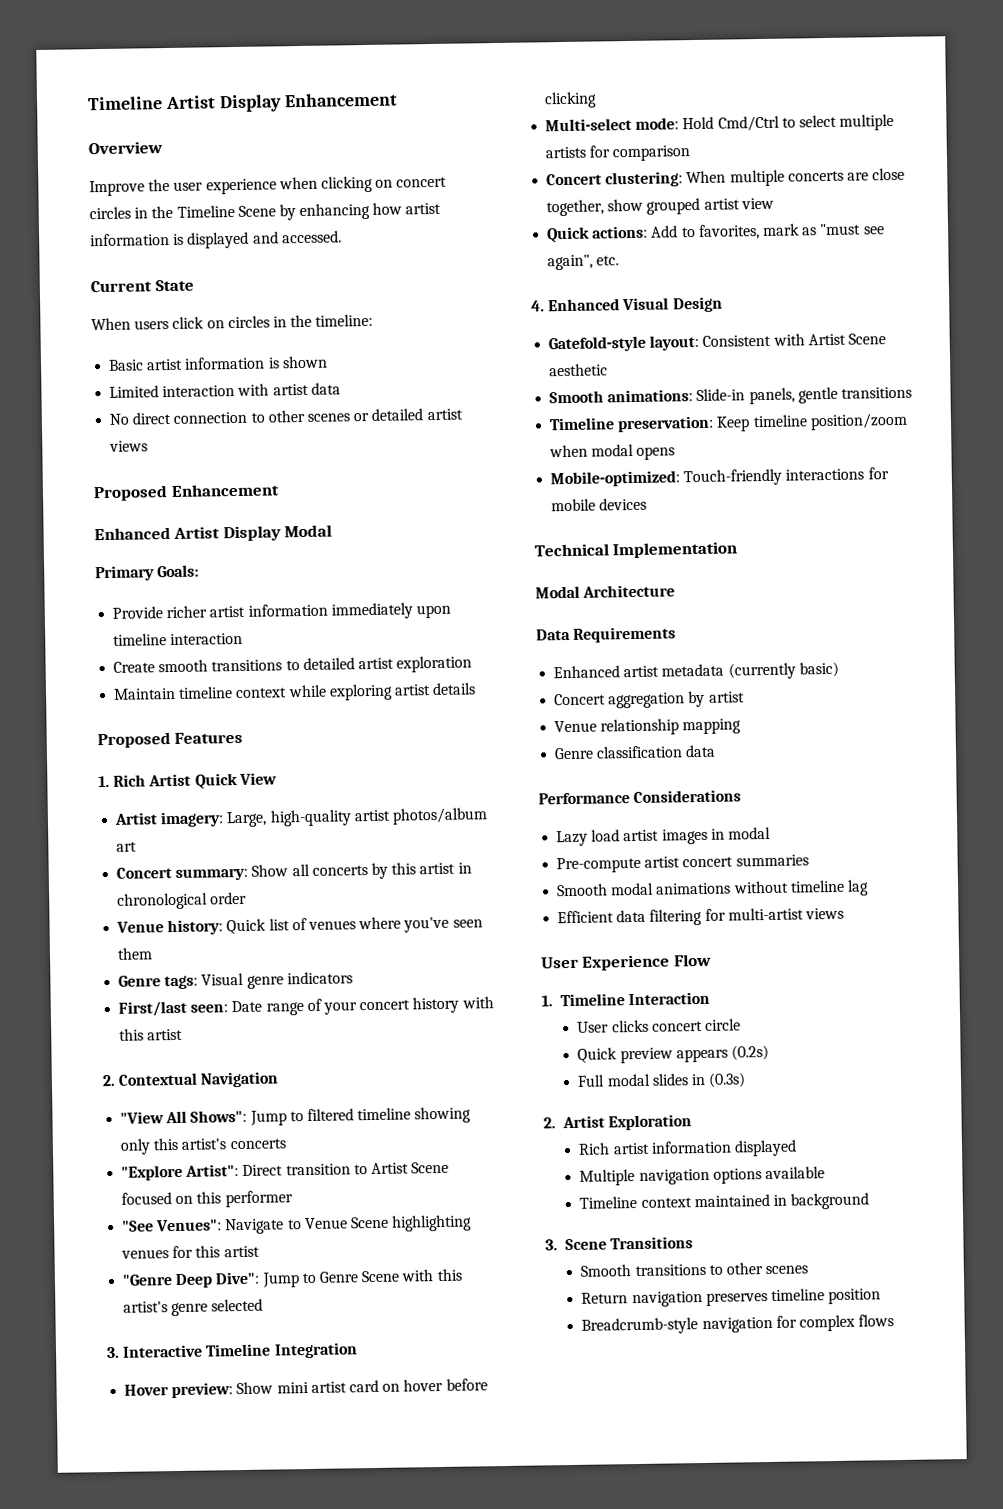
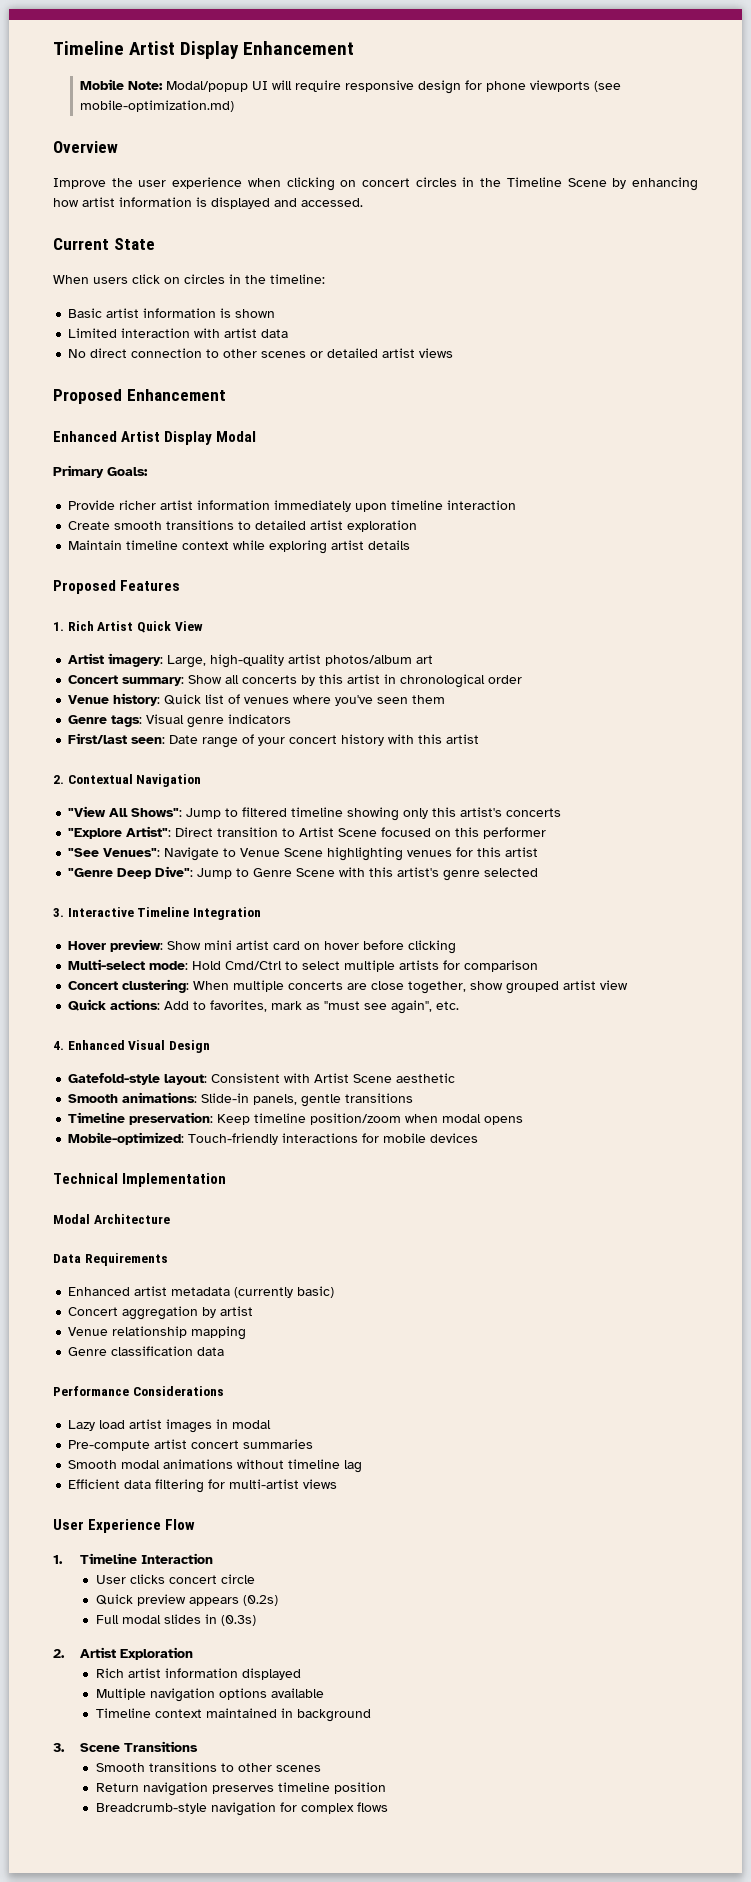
(398, 100) none -> [80,79,622,94] [80,100,235,112] // Mobile Note: Modal/popup UI will require responsive design for phone viewports (see mobile-optimization.md)

